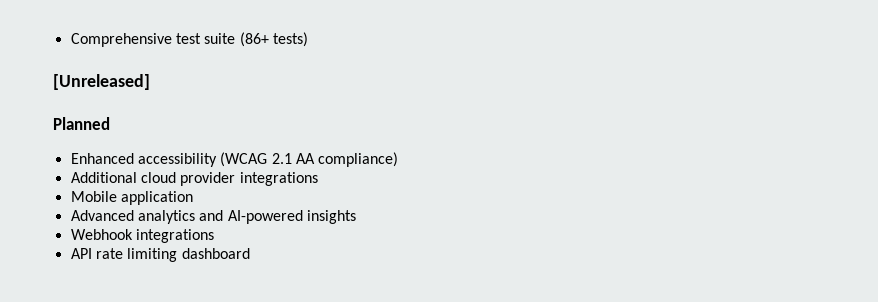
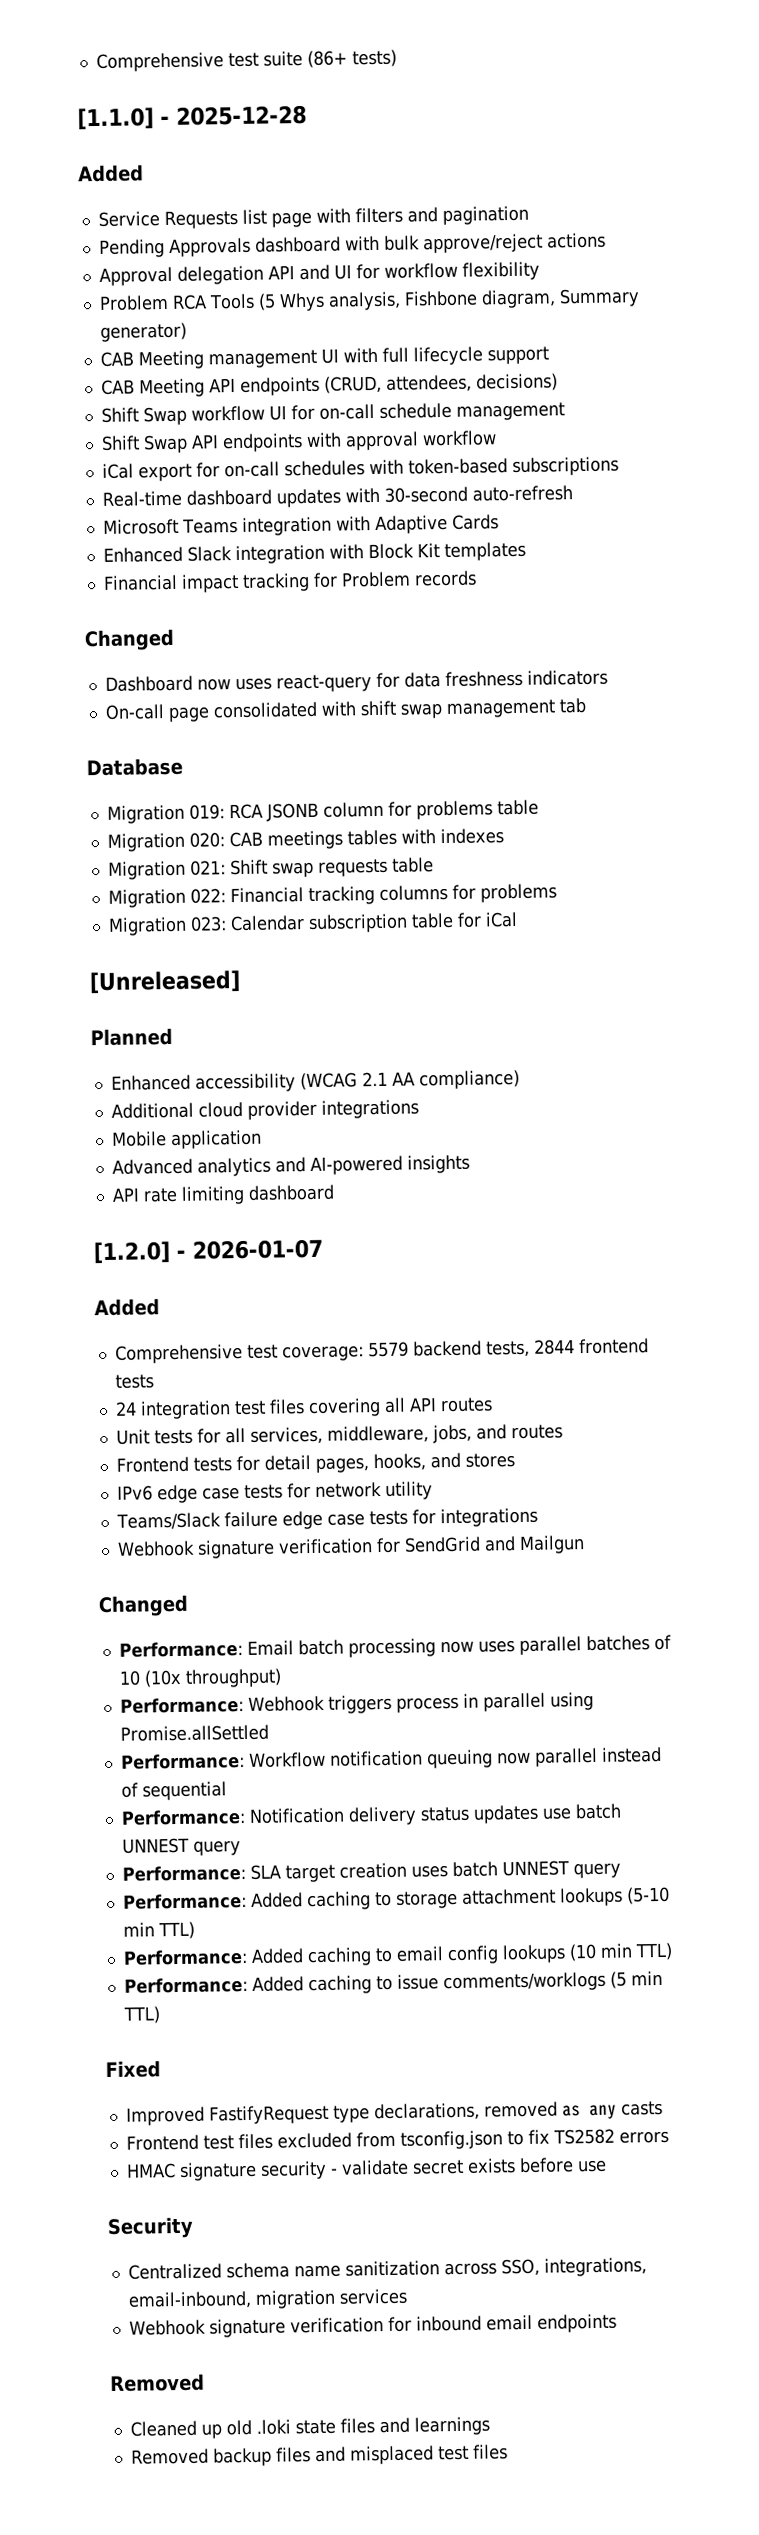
(308, 39) none -> [77,104,307,131] [78,164,144,183] [97,205,529,230] [98,232,606,258] [98,261,540,286] [98,288,640,312] [99,322,187,342] [99,346,549,370] [100,373,558,398] [100,402,565,426] [100,430,497,454] [101,456,619,482] [101,485,573,508] [102,514,499,536] [102,541,526,565] [102,570,477,593] [84,628,175,652] [104,669,608,693] [104,697,586,723] [86,757,183,777] [106,799,539,824] [106,828,504,852] [107,857,434,880] [107,883,557,908] [107,911,518,936] // [1.1.0] - 2025-12-28 // Added // Service Requests list page with filters and pagination // Pending Approvals dashboard with bulk approve/reject actions // Approval delegation API and UI for workflow flexibility // Problem RCA Tools (5 Whys analysis, Fishbone diagram, Summary generator) // CAB Meeting management UI with full lifecycle support // CAB Meeting API endpoints (CRUD, attendees, decisions) // Shift Swap workflow UI for on-call schedule management // Shift Swap API endpoints with approval workflow // iCal export for on-call schedules with token-based subscriptions // Real-time dashboard updates with 30-second auto-refresh // Microsoft Teams integration with Adaptive Cards // Enhanced Slack integration with Block Kit templates // Financial impact tracking for Problem records // Changed // Dashboard now uses react-query for data freshness indicators // On-call page consolidated with shift swap management tab // Database // Migration 019: RCA JSONB column for problems table // Migration 020: CAB meetings tables with indexes // Migration 021: Shift swap requests table // Migration 022: Financial tracking columns for problems // Migration 023: Calendar subscription table for iCal
[70,229,214,243] // Webhook integrations -> (470, 1164) none
(250, 253) none -> [93,1238,323,1265] [94,1298,160,1317] [114,1338,649,1364] [114,1374,154,1389] [114,1397,493,1420] [115,1424,563,1445] [115,1452,515,1473] [116,1481,433,1504] [115,1507,538,1530] [116,1535,585,1559] [98,1594,189,1618] [118,1634,672,1658] [118,1668,282,1688] [119,1691,594,1714] [119,1724,269,1742] [120,1746,662,1770] [120,1781,227,1801] [120,1803,622,1826] [121,1837,241,1856] [121,1860,621,1883] [122,1886,670,1911] [122,1921,195,1940] [122,1942,673,1967] [123,1970,663,1995] [122,2006,160,2024] [105,2060,161,2079] [125,2100,663,2126] [125,2128,669,2151] [125,2157,607,2181] [107,2216,194,2240] [127,2257,647,2280] [127,2288,408,2310] [128,2313,617,2338] [110,2373,205,2393] [129,2416,490,2439] [130,2444,508,2467] // [1.2.0] - 2026-01-07 // Added // Comprehensive test coverage: 5579 backend tests, 2844 frontend tests // 24 integration test files covering all API routes // Unit tests for all services, middleware, jobs, and routes // Frontend tests for detail pages, hooks, and stores // IPv6 edge case tests for network utility // Teams/Slack failure edge case tests for integrations // Webhook signature verification for SendGrid and Mailgun // Changed // Performance: Email batch processing now uses parallel batches of 10 (10x throughput) // Performance: Webhook triggers process in parallel using Promise.allSettled // Performance: Workflow notification queuing now parallel instead of sequential // Performance: Notification delivery status updates use batch UNNEST query // Performance: SLA target creation uses batch UNNEST query // Performance: Added caching to storage attachment lookups (5-10 min TTL) // Performance: Added caching to email config lookups (10 min TTL) // Performance: Added caching to issue comments/worklogs (5 min TTL) // Fixed // Improved FastifyRequest type declarations, removed as any casts // Frontend test files excluded from tsconfig.json to fix TS2582 errors // HMAC signature security - validate secret exists before use // Security // Centralized schema name sanitization across SSO, integrations, email-inbound, migration services // Webhook signature verification for inbound email endpoints // Removed // Cleaned up old .loki state files and learnings // Removed backup files and misplaced test files

